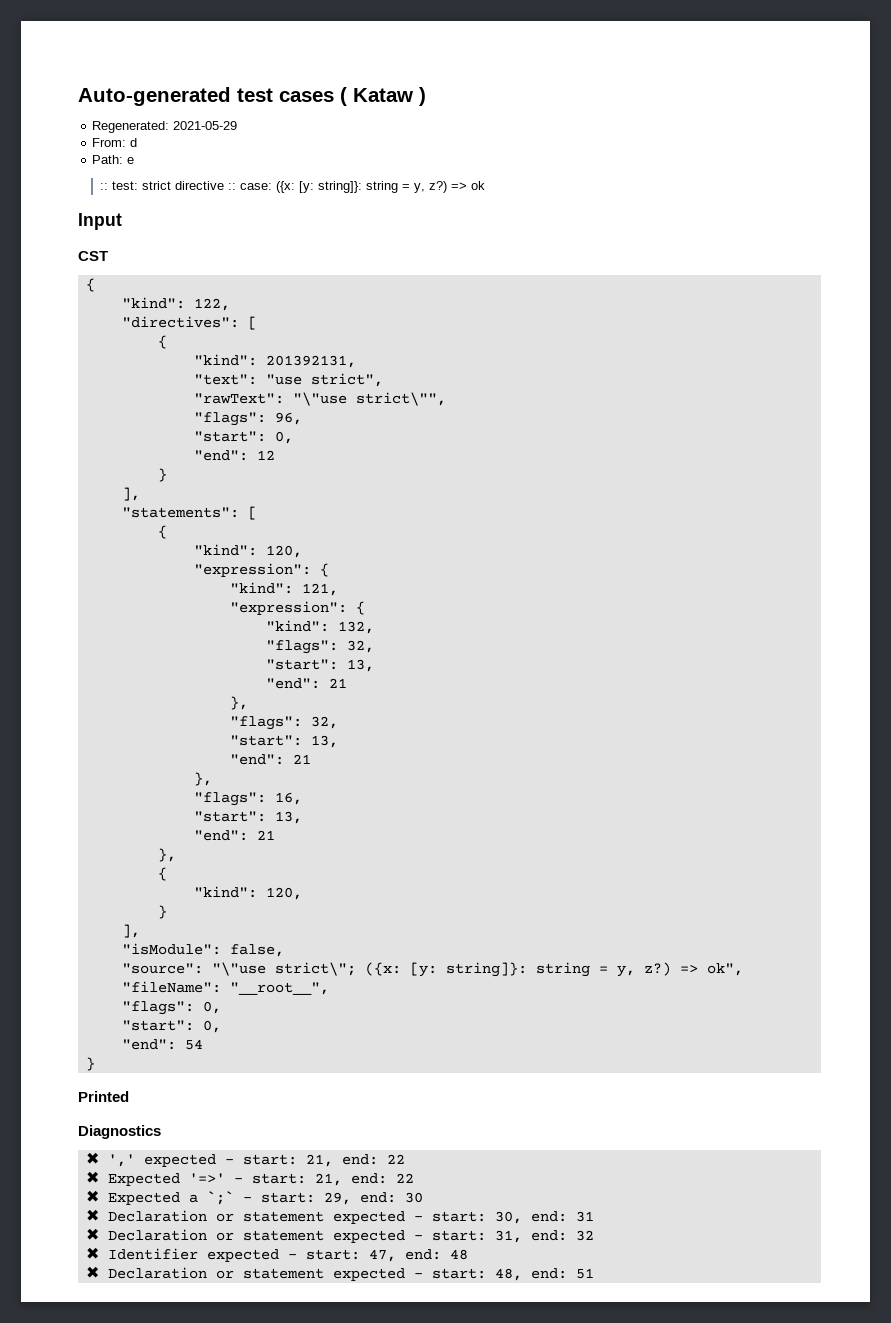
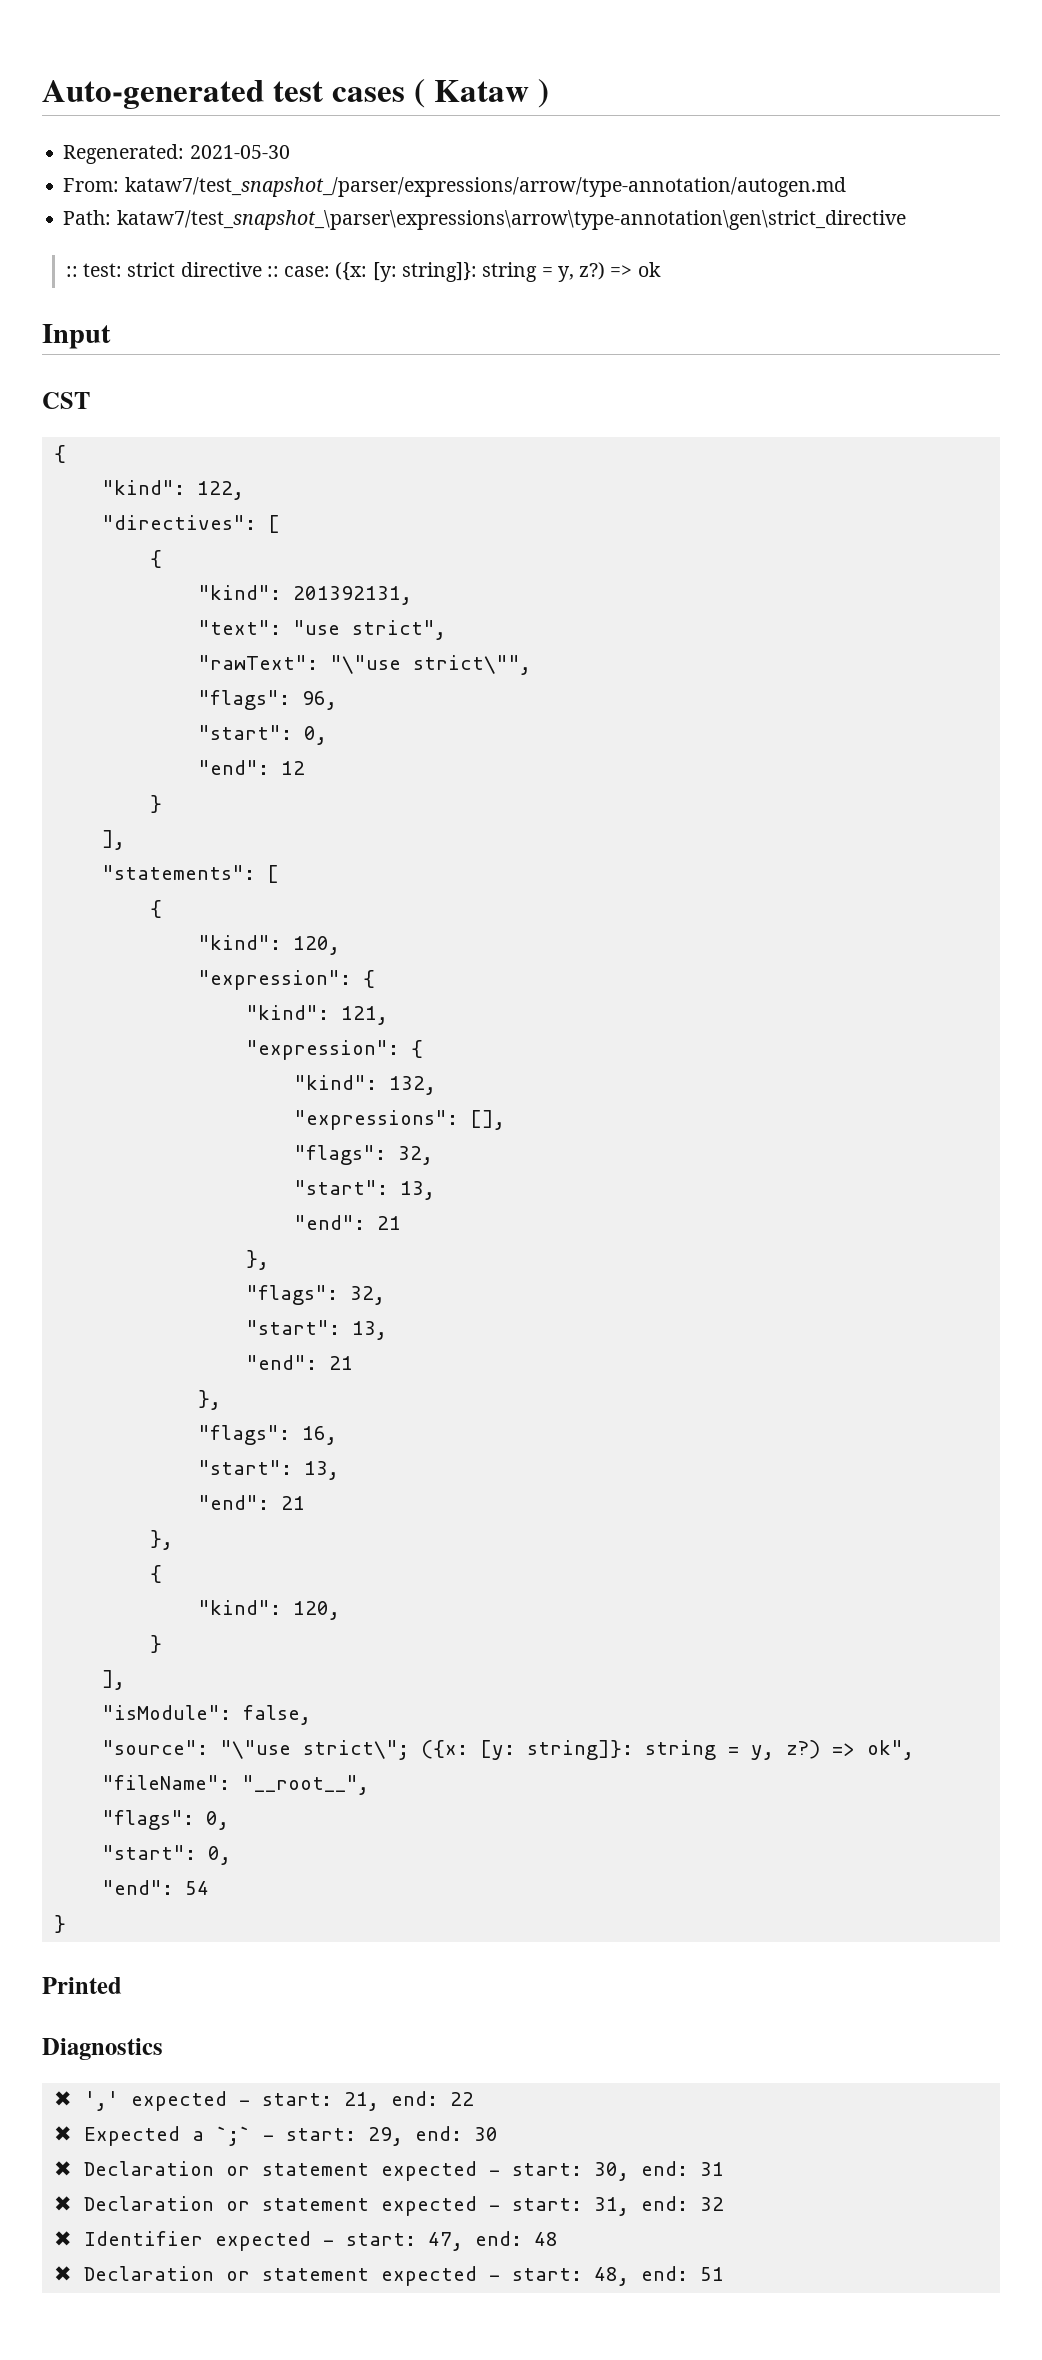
[173,121,238,130] 2021-05-29 -> [189,145,290,159] 2021-05-30
[130,138,138,147] d -> [124,177,846,197] kataw7/test_snapshot_/parser/expressions/arrow/type-annotation/autogen.md
[127,157,135,164] e -> [116,210,906,230] kataw7/test_snapshot_\parser\expressions\arrow\type-annotation\gen\strict_directive
(374, 627) none -> [293,1110,505,1130] // "expressions": [],
[85,1171,414,1186] // ✖ Expected '=>' - start: 21, end: 22 -> (474, 2099) none

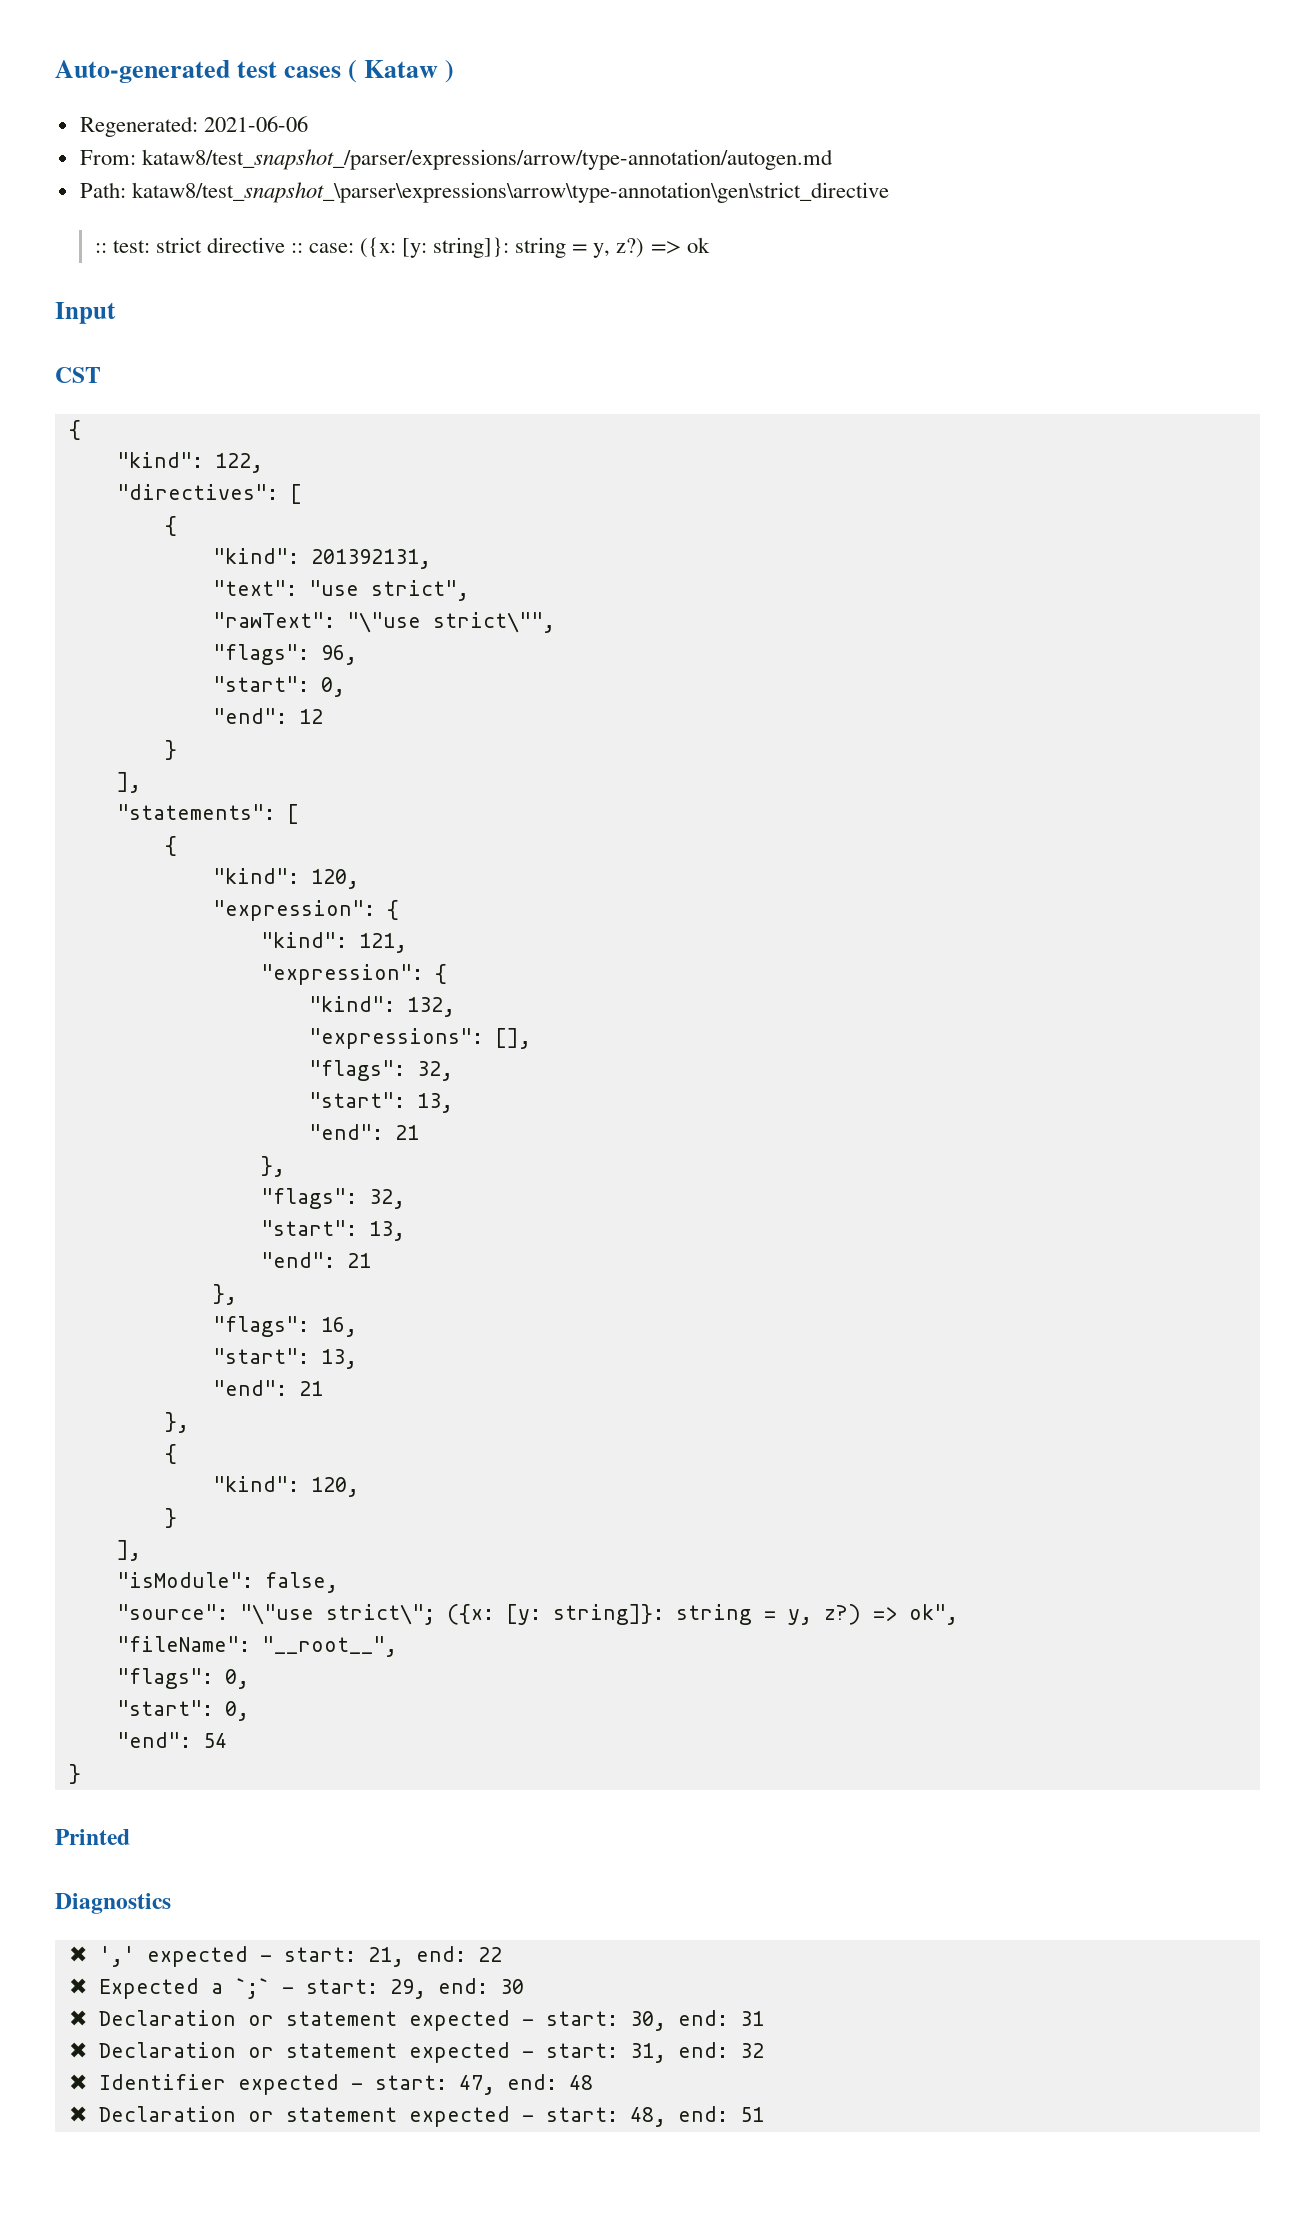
[189,145,290,159] 2021-05-30 -> [203,116,308,132] 2021-06-06
[124,177,846,197] kataw7/test_snapshot_/parser/expressions/arrow/type-annotation/autogen.md -> [141,149,833,170] kataw8/test_snapshot_/parser/expressions/arrow/type-annotation/autogen.md
[116,210,906,230] kataw7/test_snapshot_\parser\expressions\arrow\type-annotation\gen\strict_directive -> [131,182,889,203] kataw8/test_snapshot_\parser\expressions\arrow\type-annotation\gen\strict_directive

